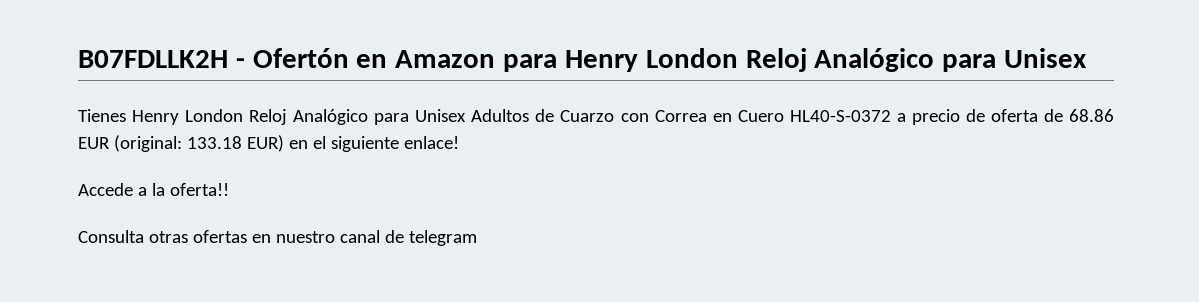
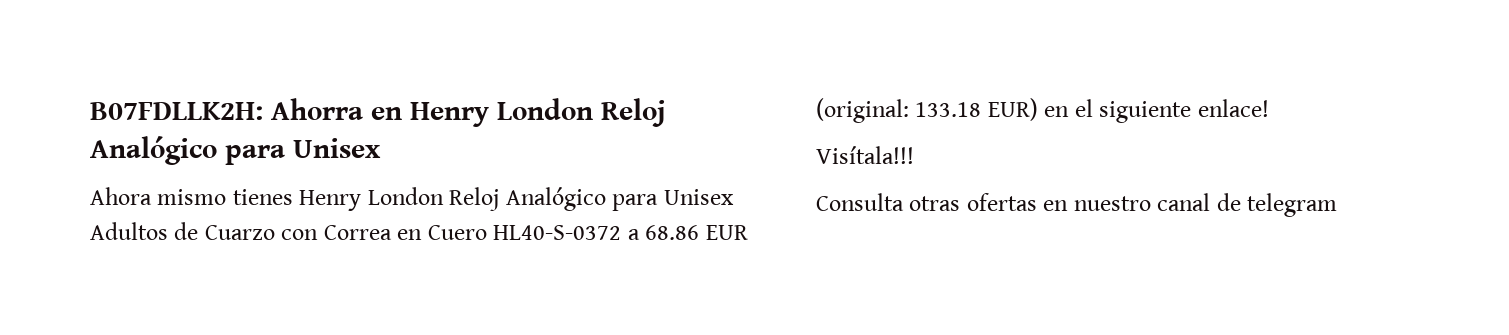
[78,48,558,72] B07FDLLK2H - Ofertón en Amazon para -> [90,98,402,120] B07FDLLK2H: Ahorra en
[78,109,126,122] Tienes -> [90,187,293,205] Ahora mismo tienes
[911,109,1063,125] precio de oferta de -> (640, 234) none
[78,183,229,196] Accede a la oferta!! -> [816,146,914,164] Visítala!!!

